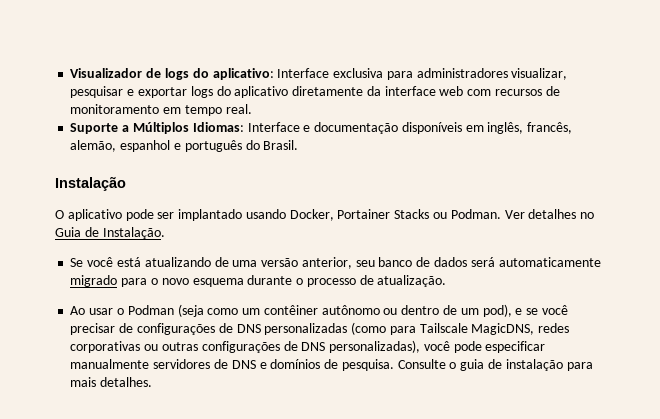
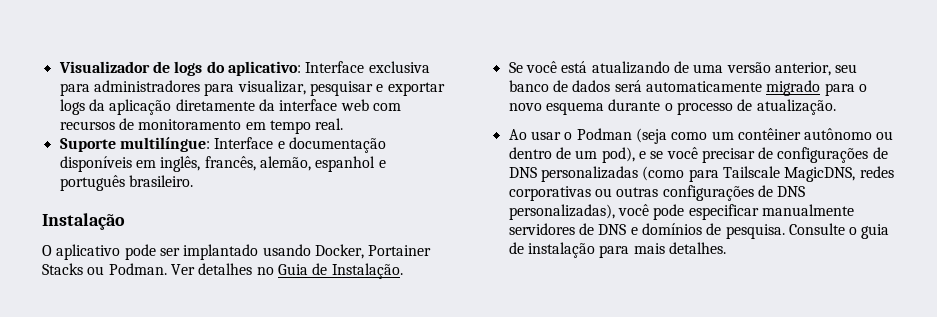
(508, 73) none -> [204,83,235,96] para
[216,86,289,98] do aplicativo -> [88,99,172,115] da aplicação
[122,122,244,134] a Múltiplos Idiomas: -> [119,137,210,152] multilíngue:
[245,140,299,150] do Brasil. -> [128,175,193,187] brasileiro.

